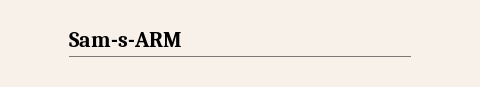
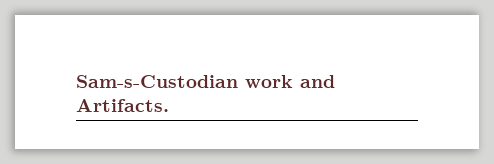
[69,32,182,47] Sam-s-ARM -> [76,75,335,88] [76,99,169,112] Sam-s-Custodian work and Artifacts.

